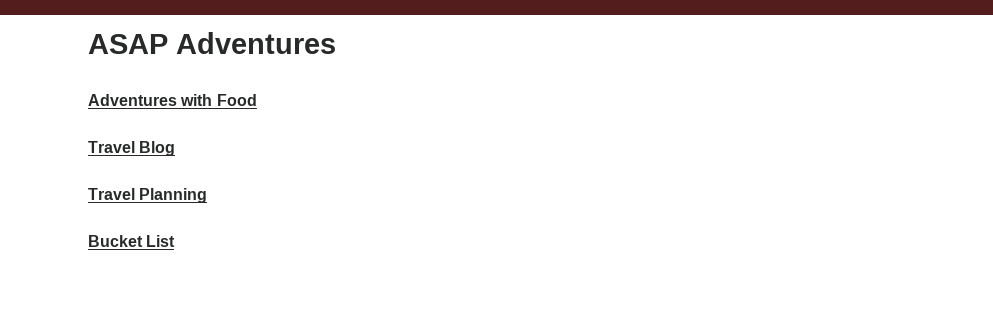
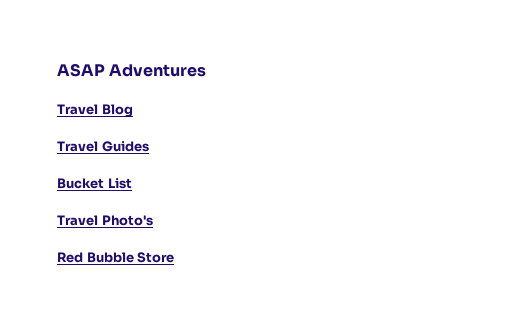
[88,94,257,106] // Adventures with Food -> (207, 70) none
[139,188,208,203] Planning -> [101,141,149,152] Guides
(176, 241) none -> [57,215,153,226] [57,252,175,263] // Travel Photo's // Red Bubble Store

